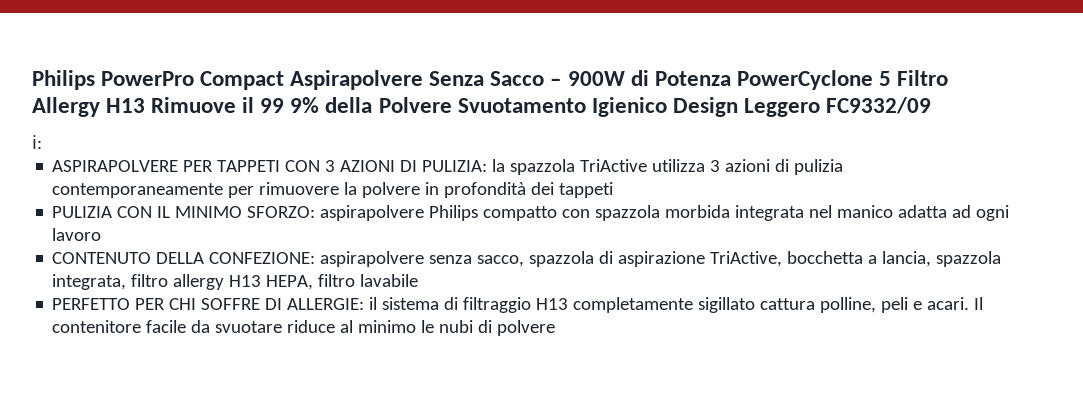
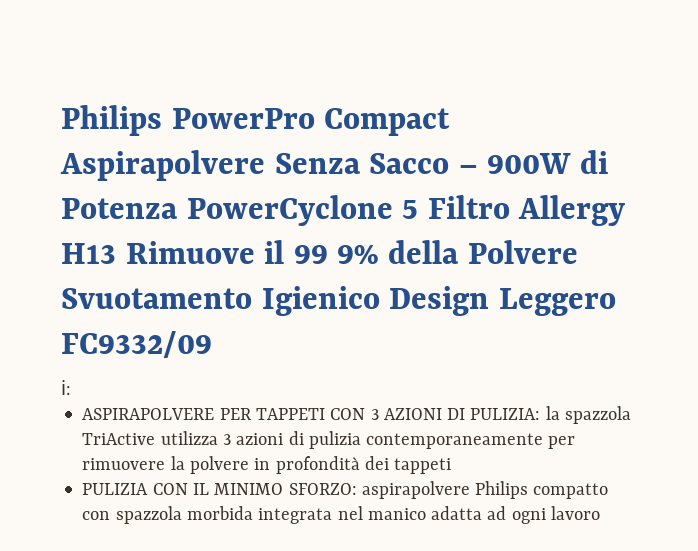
[52,251,1002,267] [52,274,419,290] [52,297,984,313] [52,320,556,336] // CONTENUTO DELLA CONFEZIONE: aspirapolvere senza sacco, spazzola di aspirazione TriActive, bocchetta a lancia, spazzola integrata, filtro allergy H13 HEPA, filtro lavabile // PERFETTO PER CHI SOFFRE DI ALLERGIE: il sistema di filtraggio H13 completamente sigillato cattura polline, peli e acari. Il contenitore facile da svuotare riduce al minimo le nubi di polvere -> (600, 513) none

